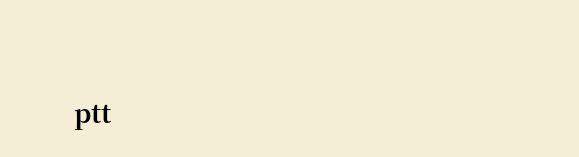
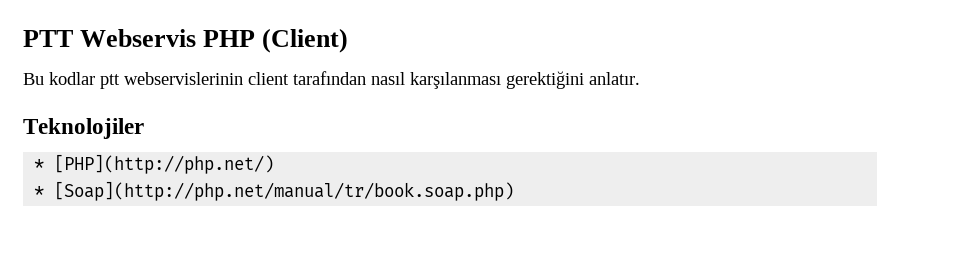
[74,104,112,130] ptt -> [23,28,349,53] [23,71,640,89] [23,118,144,139] [34,154,275,174] [34,181,515,201] PTT Webservis PHP (Client) // Bu kodlar ptt webservislerinin client tarafından nasıl karşılanması gerektiğini anlatır. // Teknolojiler // * [PHP](http://php.net/) // * [Soap](http://php.net/manual/tr/book.soap.php)

